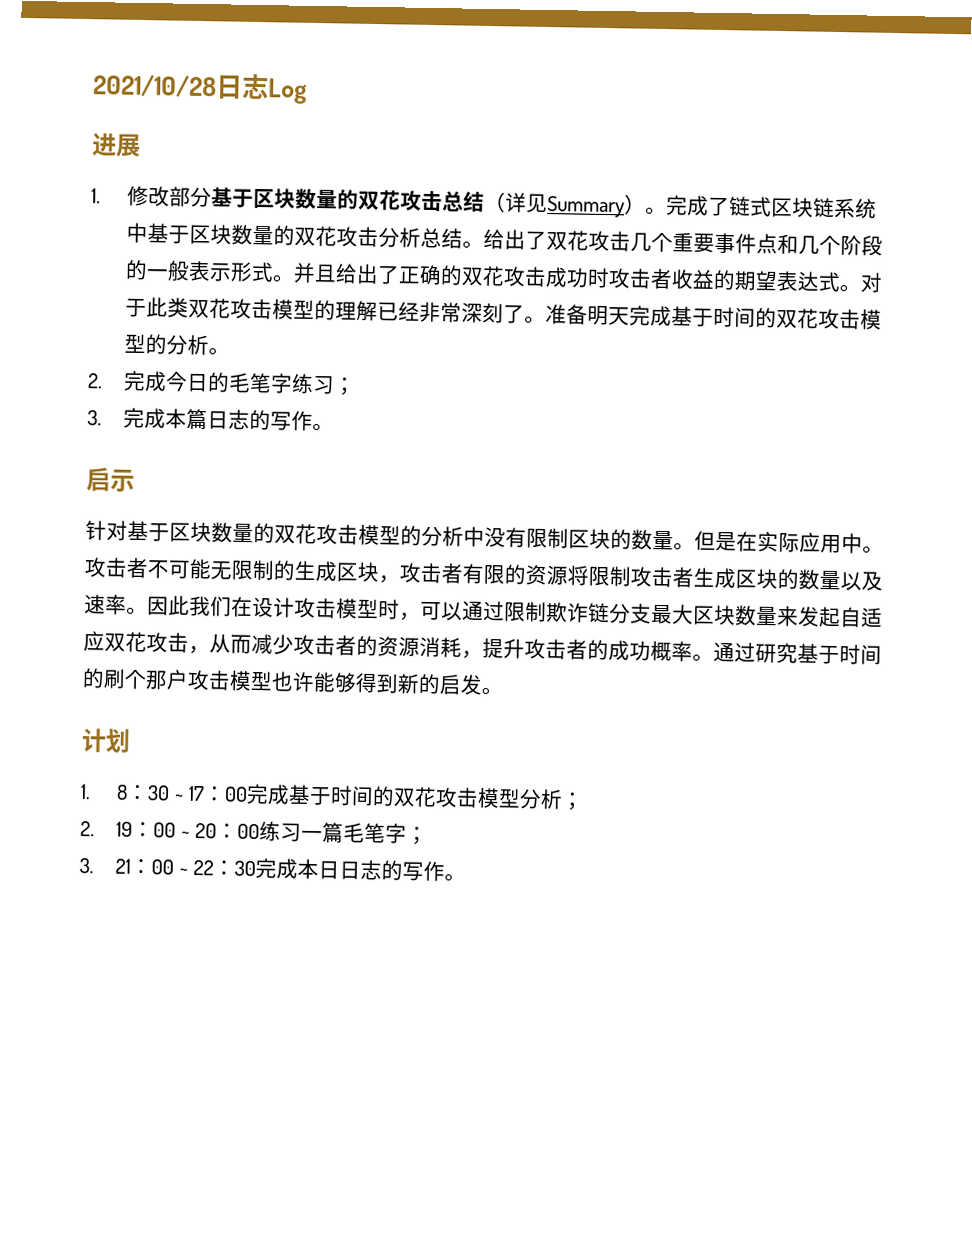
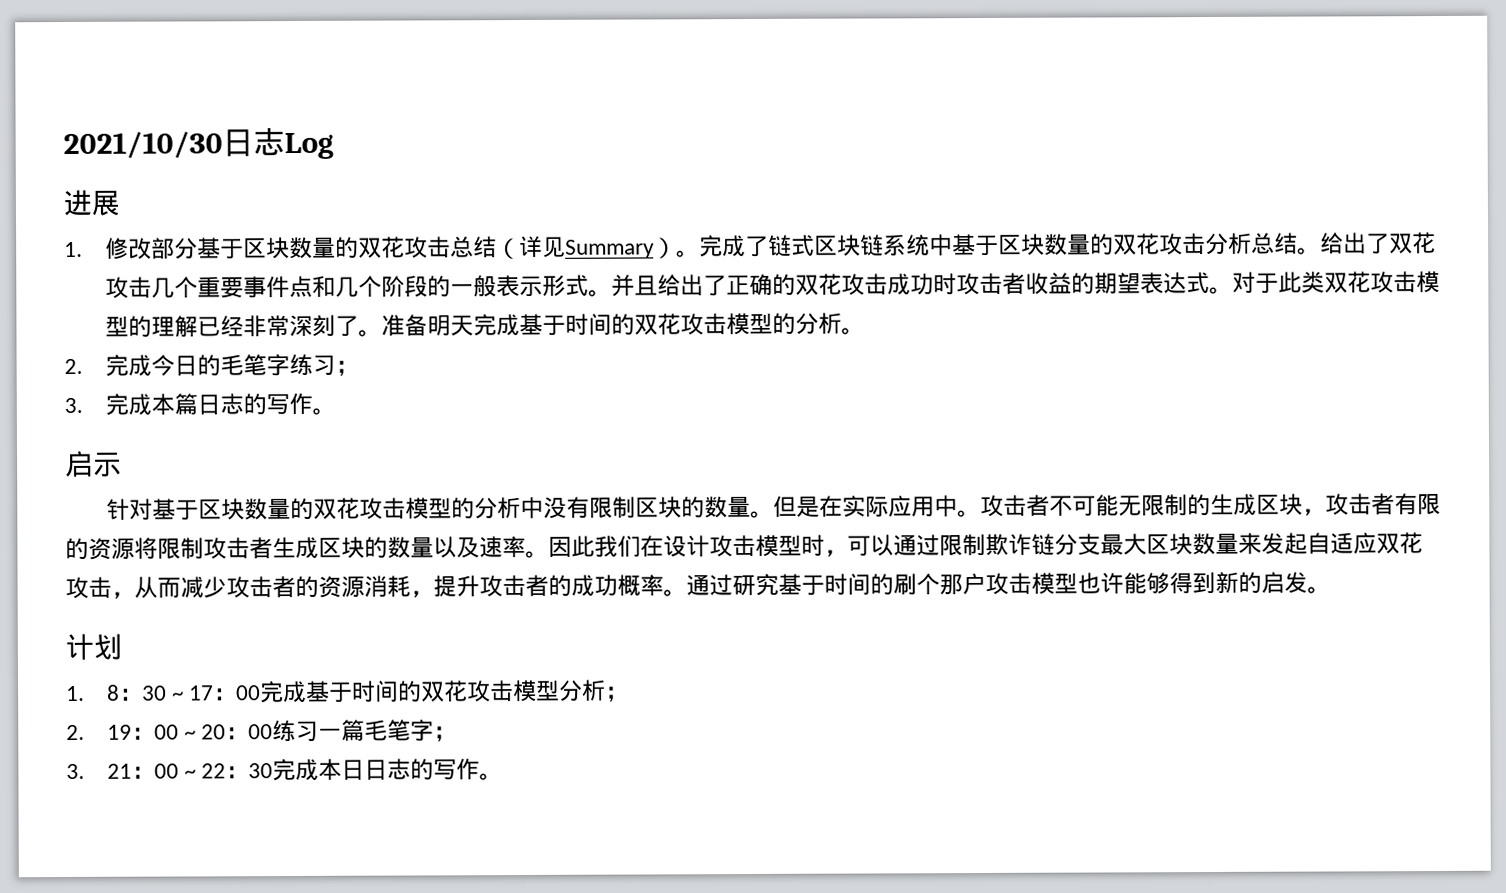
[93,74,217,98] 2021/10/28 -> [63,131,223,160] 2021/10/30

